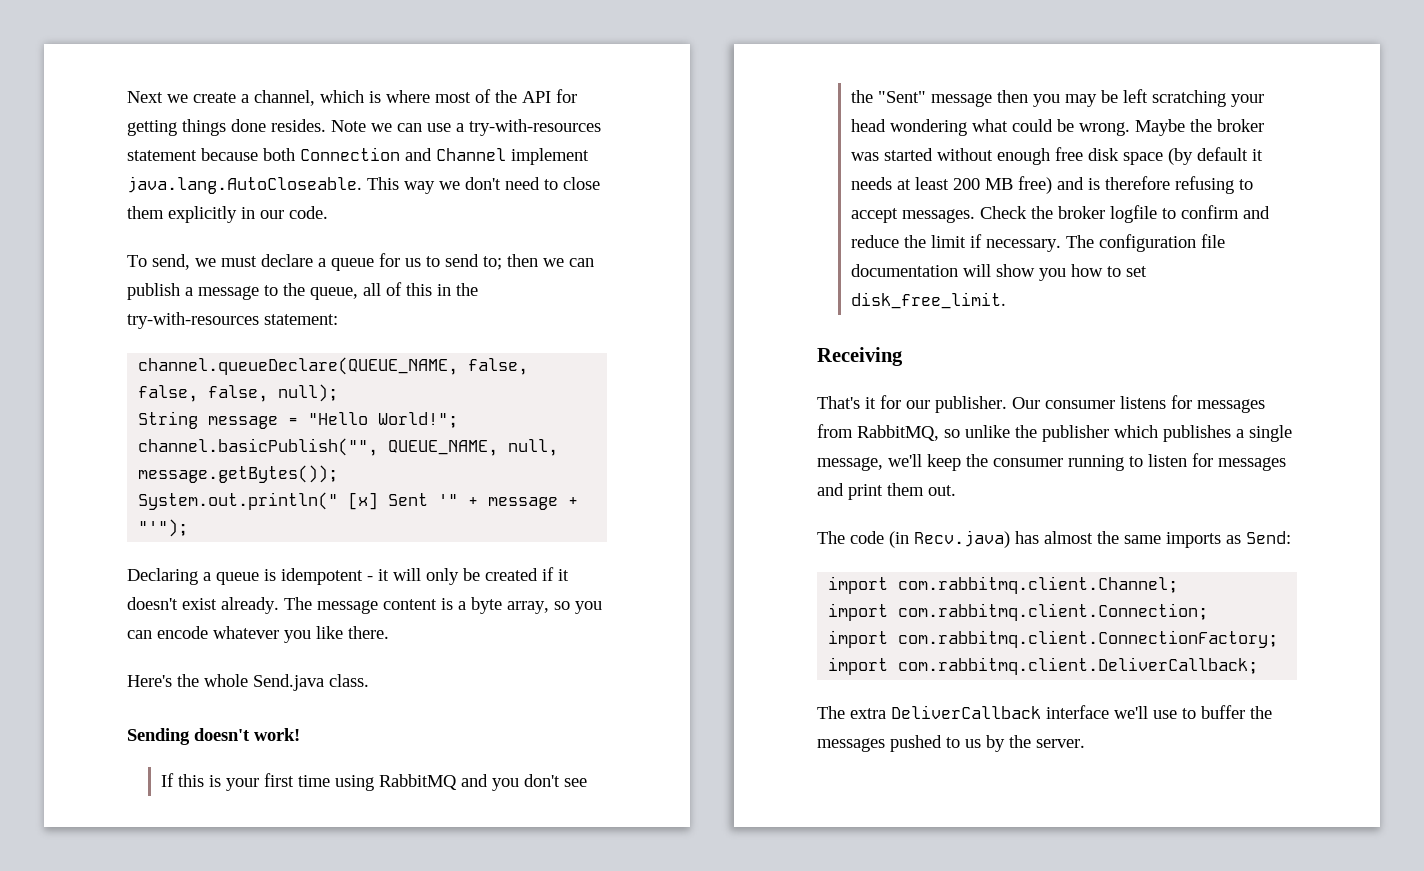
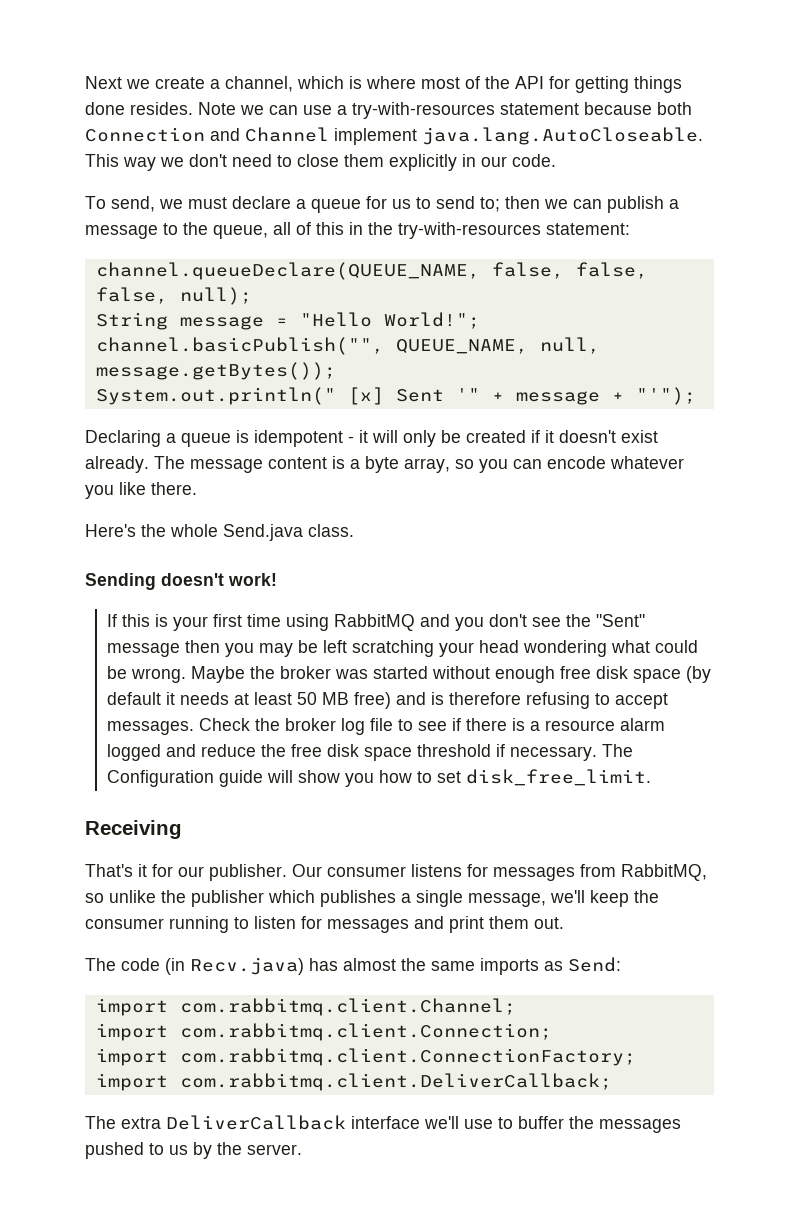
[953,178,981,190] 200 -> [296,692,317,705] 50
[1110,205,1271,223] [851,234,1226,252] [851,264,959,277] logfile to confirm and reduce the limit if necessary. The configuration file documentation -> [340,718,665,735] [106,744,633,761] [106,770,263,787] log file to see if there is a resource alarm logged and reduce the free disk space threshold if necessary. The Configuration guide

